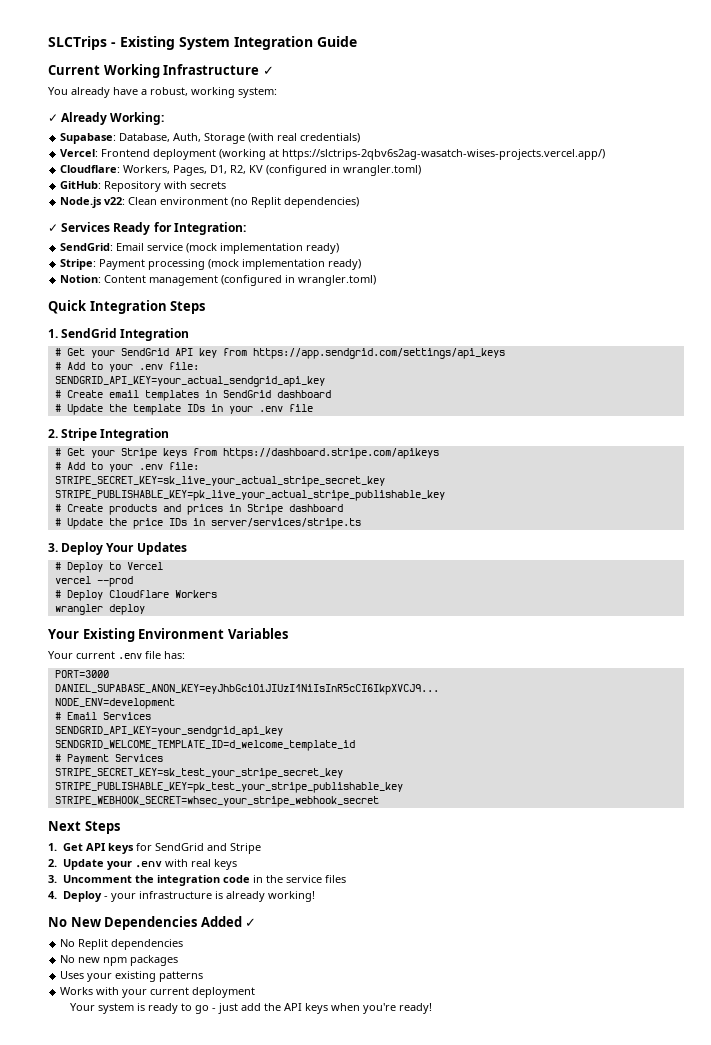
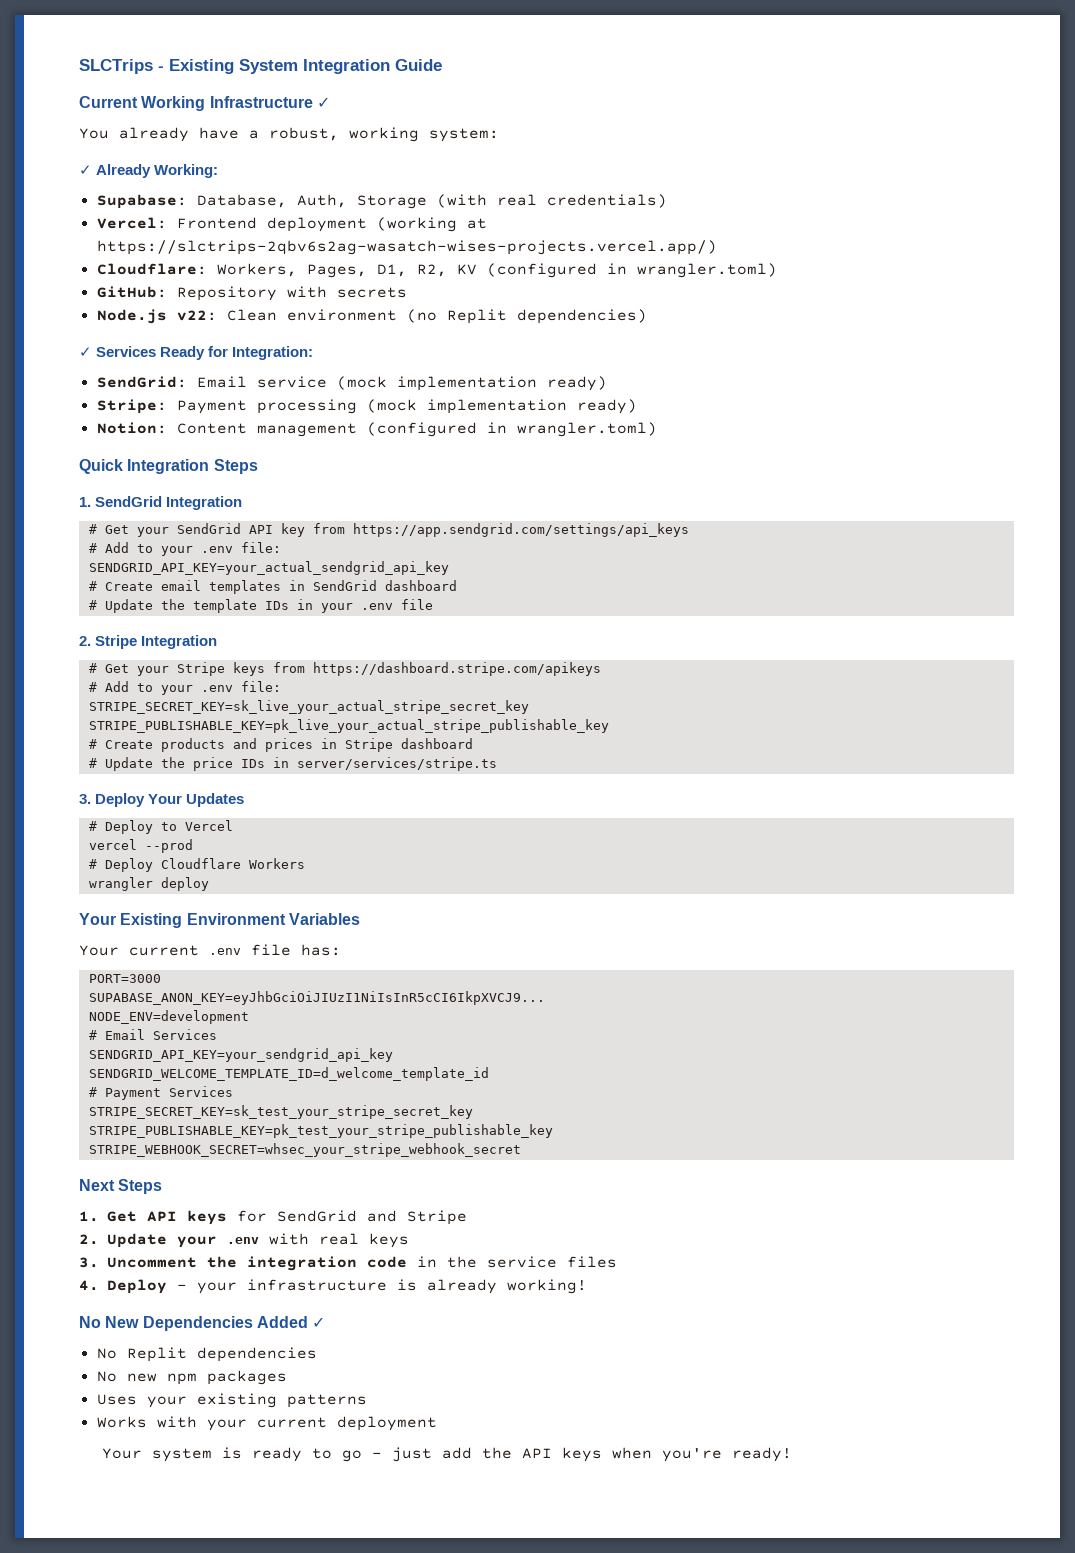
[54,684,439,695] DANIEL_SUPABASE_ANON_KEY=eyJhbGciOiJIUzI1NiIsInR5cCI6IkpXVCJ9... -> [88,991,545,1005] SUPABASE_ANON_KEY=eyJhbGciOiJIUzI1NiIsInR5cCI6IkpXVCJ9...

